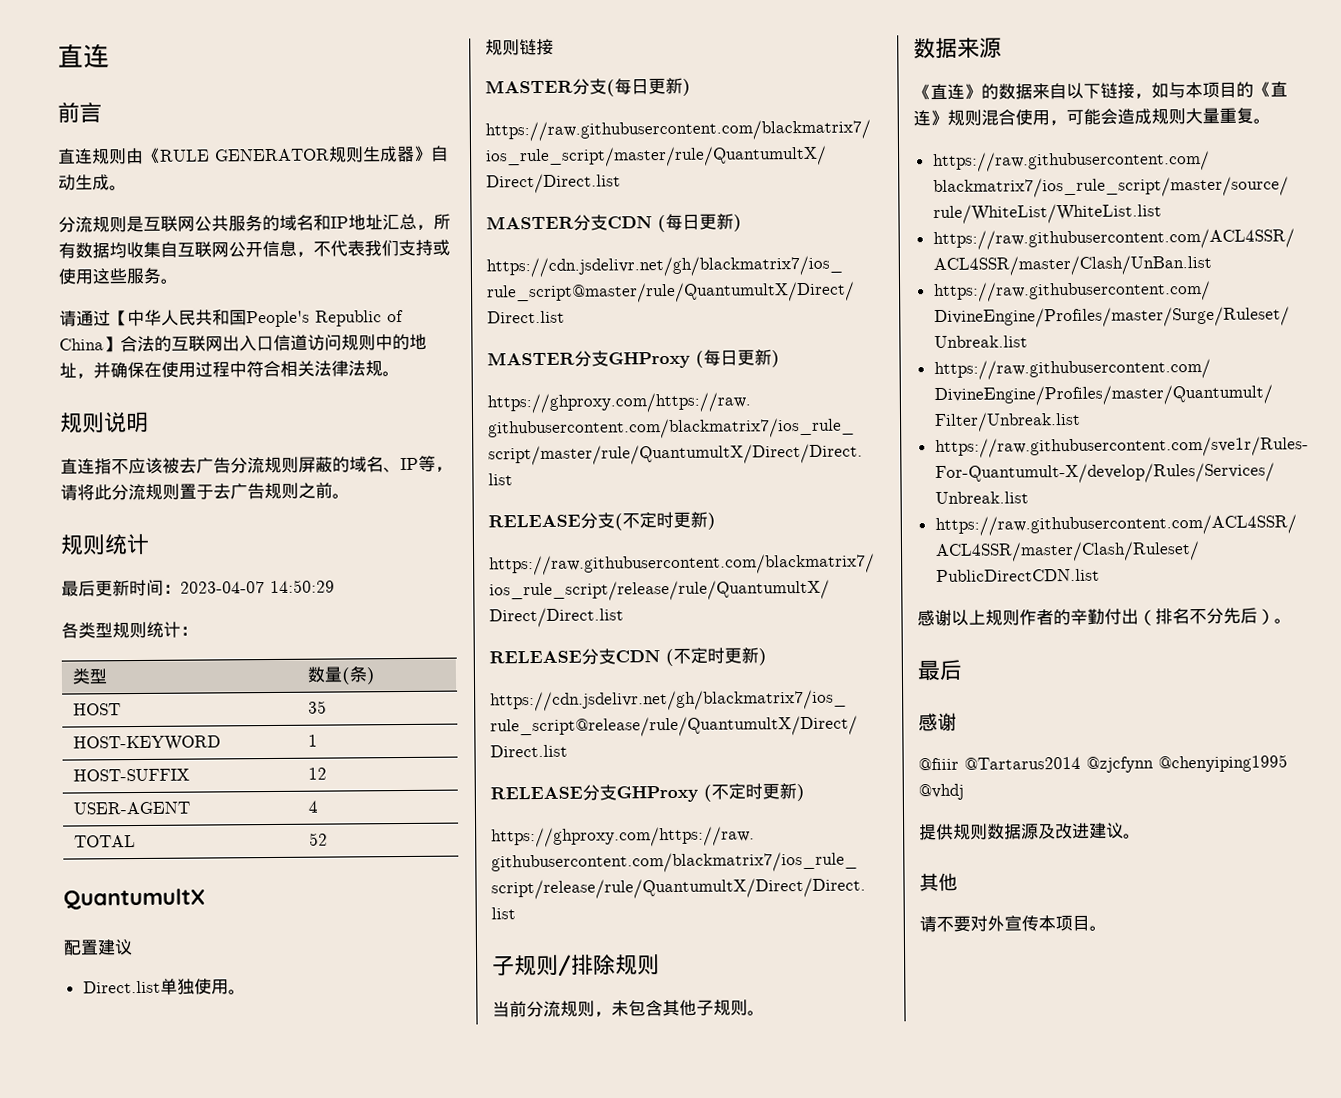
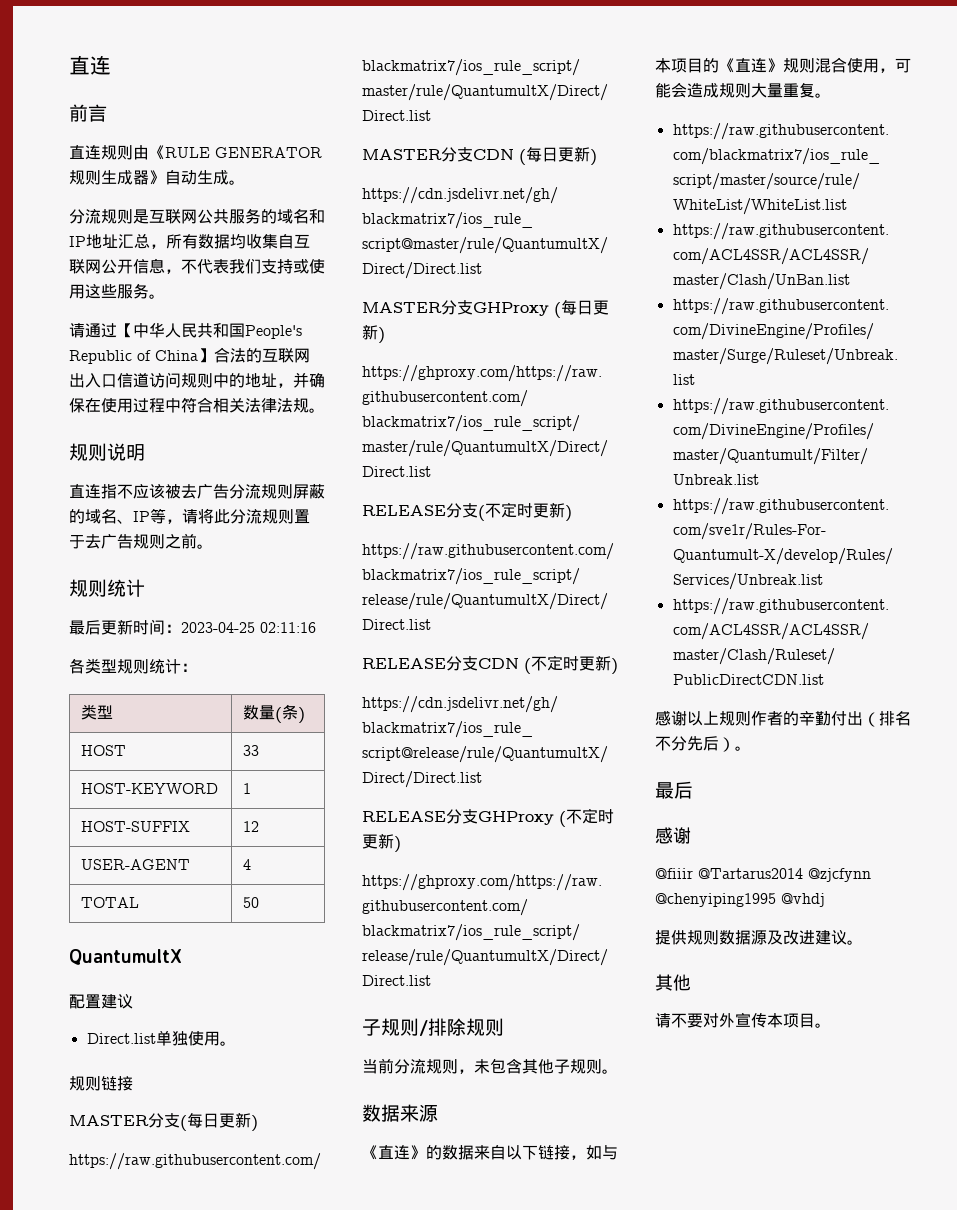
[180,579,335,594] 2023-04-07 14:50:29 -> [181,622,316,633] 2023-04-25 02:11:16
[308,700,328,714] 35 -> [243,745,260,756] 33
[309,832,329,846] 52 -> [243,897,260,908] 50

